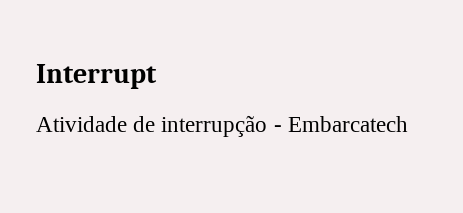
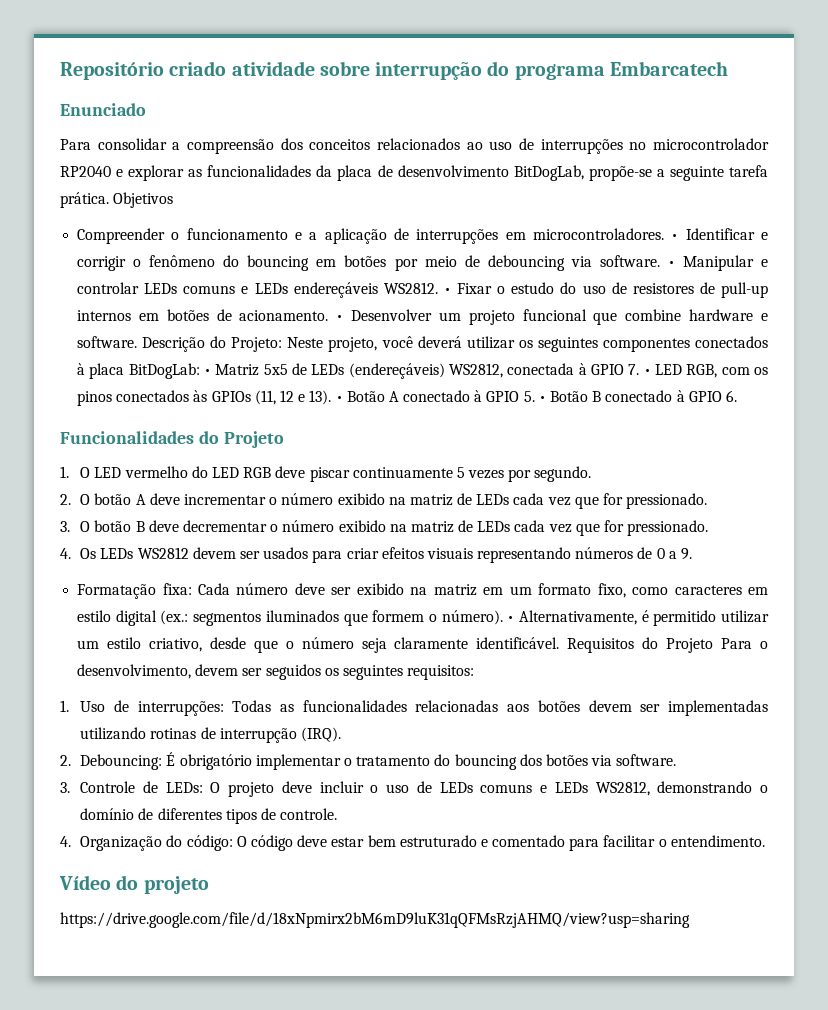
[36,64,157,89] [36,115,408,137] Interrupt // Atividade de interrupção - Embarcatech -> [60,61,728,80] [60,103,146,116] [60,138,769,154] [60,165,769,181] [60,192,174,208] [77,228,768,244] [77,255,769,271] [77,282,769,298] [77,309,769,325] [77,336,768,352] [77,363,768,379] [77,390,737,406] [60,431,284,448] [60,466,592,482] [60,493,708,509] [60,520,709,536] [60,547,693,563] [77,583,768,599] [77,610,769,626] [77,637,768,653] [77,664,475,680] [60,700,769,716] [80,727,342,743] [60,752,677,770] [60,781,768,797] [80,808,338,824] [60,835,765,851] [59,875,209,894] [60,912,690,928] Repositório criado atividade sobre interrupção do programa Embarcatech // Enunciado // Para consolidar a compreensão dos conceitos relacionados ao uso de interrupções no microcontrolador RP2040 e explorar as funcionalidades da placa de desenvolvimento BitDogLab, propõe-se a seguinte tarefa prática. Objetivos // Compreender o funcionamento e a aplicação de interrupções em microcontroladores. • Identificar e corrigir o fenômeno do bouncing em botões por meio de debouncing via software. • Manipular e controlar LEDs comuns e LEDs endereçáveis WS2812. • Fixar o estudo do uso de resistores de pull-up internos em botões de acionamento. • Desenvolver um projeto funcional que combine hardware e software. Descrição do Projeto: Neste projeto, você deverá utilizar os seguintes componentes conectados à placa BitDogLab: • Matriz 5x5 de LEDs (endereçáveis) WS2812, conectada à GPIO 7. • LED RGB, com os pinos conectados às GPIOs (11, 12 e 13). • Botão A conectado à GPIO 5. • Botão B conectado à GPIO 6. // Funcionalidades do Projeto // 1. O LED vermelho do LED RGB deve piscar continuamente 5 vezes por segundo. // 2. O botão A deve incrementar o número exibido na matriz de LEDs cada vez que for pressionado. // 3. O botão B deve decrementar o número exibido na matriz de LEDs cada vez que for pressionado. // 4. Os LEDs WS2812 devem ser usados para criar efeitos visuais representando números de 0 a 9. // Formatação fixa: Cada número deve ser exibido na matriz em um formato fixo, como caracteres em estilo digital (ex.: segmentos iluminados que formem o número). • Alternativamente, é permitido utilizar um estilo criativo, desde que o número seja claramente identificável. Requisitos do Projeto Para o desenvolvimento, devem ser seguidos os seguintes requisitos: // 1. Uso de interrupções: Todas as funcionalidades relacionadas aos botões devem ser implementadas utilizando rotinas de interrupção (IRQ). // 2. Debouncing: É obrigatório implementar o tratamento do bouncing dos botões via software. // 3. Controle de LEDs: O projeto deve incluir o uso de LEDs comuns e LEDs WS2812, demonstrando o domínio de diferentes tipos de controle. // 4. Organização do código: O código deve estar bem estruturado e comentado para facilitar o entendimento. // Vídeo do projeto // https://drive.google.com/file/d/18xNpmirx2bM6mD9luK31qQFMsRzjAHMQ/view?usp=sharing

